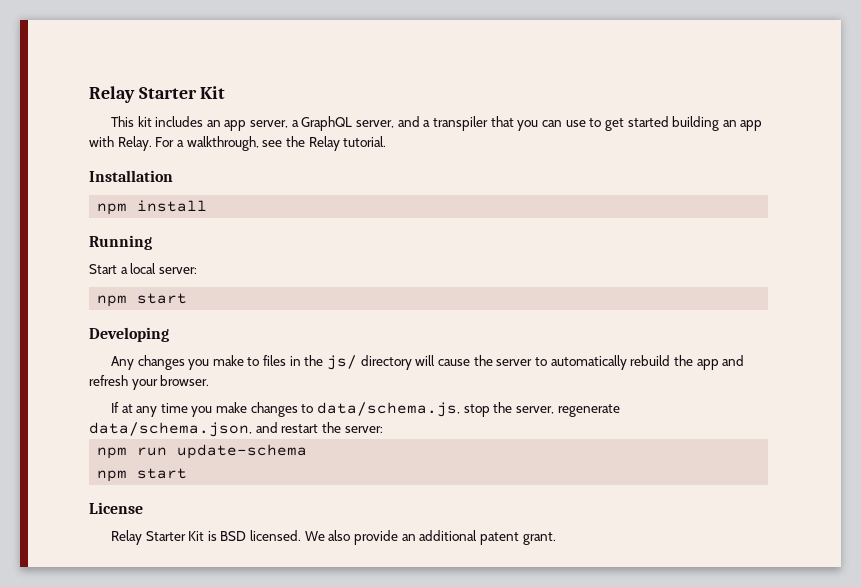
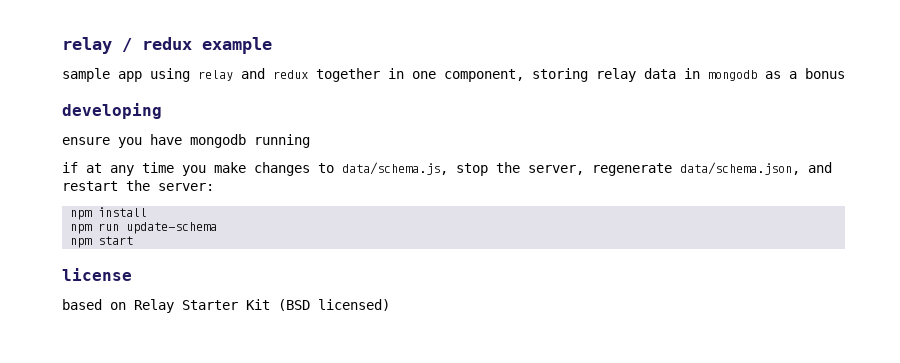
[89,86,226,103] [110,116,763,131] [89,136,387,151] [89,170,173,182] [97,200,208,215] [89,235,152,250] [89,263,197,274] [97,293,188,307] [89,327,169,342] [110,355,745,370] [89,375,210,390] [110,402,119,413] Relay Starter Kit // This kit includes an app server, a GraphQL server, and a transpiler that you can use to get started building an app with Relay. For a walkthrough, see the Relay tutorial. // Installation // npm install // Running // Start a local server: // npm start // Developing // Any changes you make to files in the js/ directory will cause the server to automatically rebuild the app and refresh your browser. // If -> [62,37,272,54] [62,68,845,82] [62,103,162,119] [62,134,310,148] [62,162,78,173] relay / redux example // sample app using relay and redux together in one component, storing relay data in mongodb as a bonus // developing // ensure you have mongodb running // if
(383, 429) none -> [70,207,148,220] // npm install
[89,502,143,514] [110,530,556,545] License // Relay Starter Kit is BSD licensed. We also provide an additional patent grant. -> [62,268,132,281] [62,299,390,313] license // based on Relay Starter Kit (BSD licensed)

